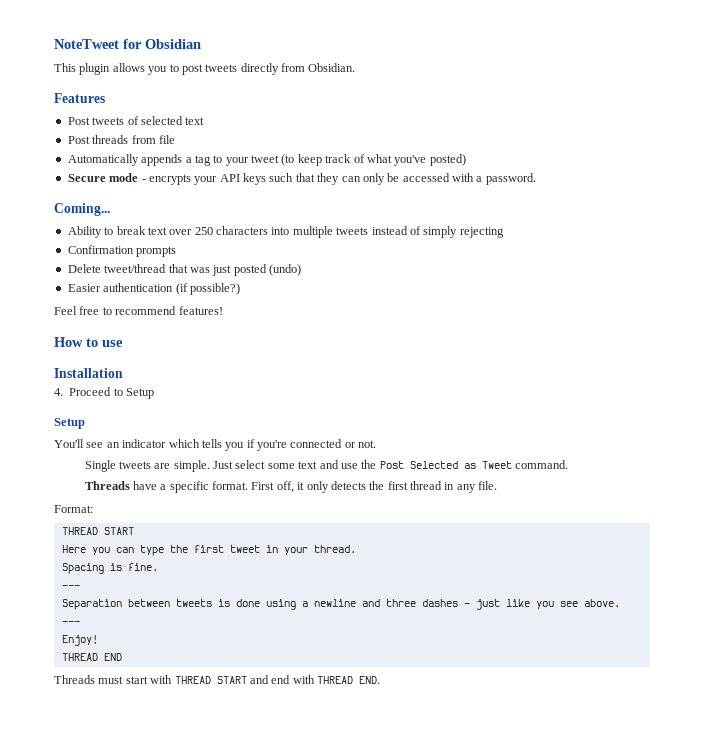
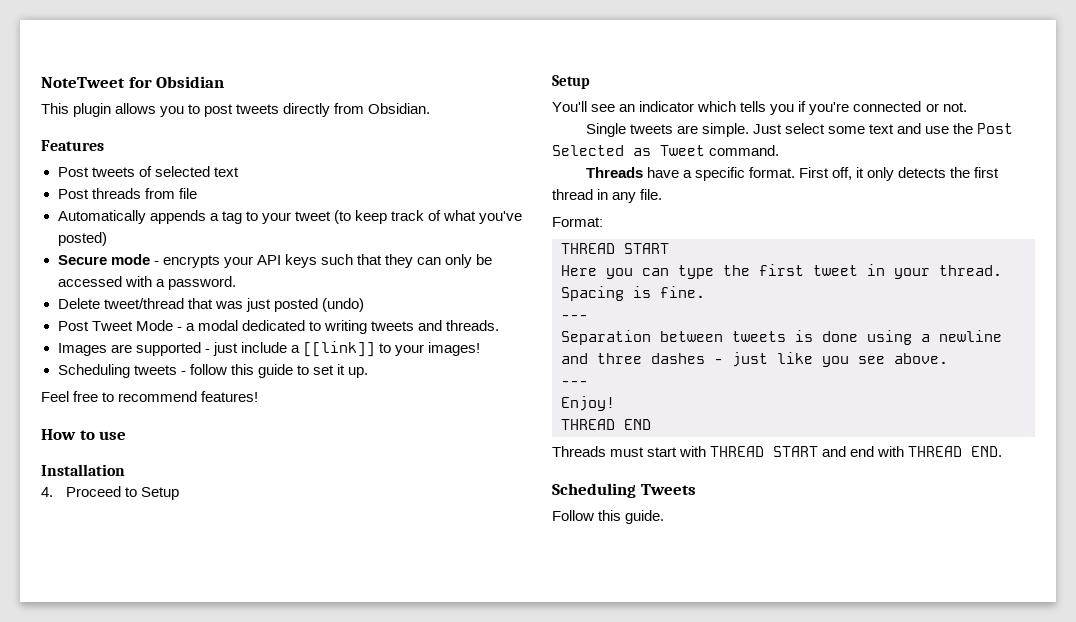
[54,203,110,216] [67,226,504,238] [67,245,177,257] // Coming... // Ability to break text over 250 characters into multiple tweets instead of simply rejecting // Confirmation prompts -> (236, 283) none
[67,283,240,295] Easier authentication (if possible?) -> [57,320,500,334] [57,341,481,357] [57,364,368,378] Post Tweet Mode - a modal dedicated to writing tweets and threads. // Images are supported - just include a [[link]] to your images! // Scheduling tweets - follow this guide to set it up.
(380, 680) none -> [552,483,696,498] [552,510,665,524] // Scheduling Tweets // Follow this guide.

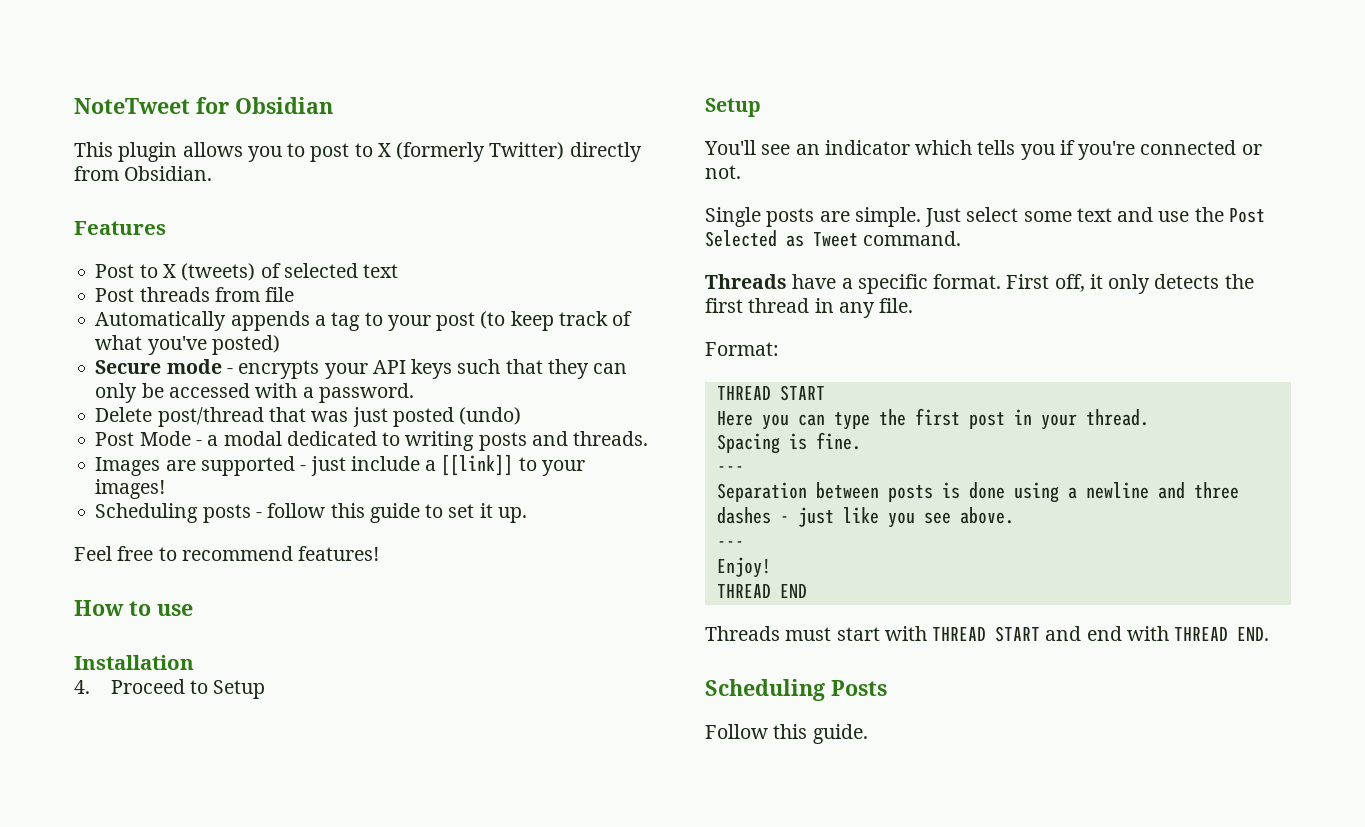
[236,104,280,114] tweets -> [354,142,565,162] to X (formerly Twitter)
[91,167,135,177] tweets -> [139,263,256,281] to X (tweets)
[294,211,331,221] tweet -> [436,312,476,331] post
[103,298,184,309] tweet/thread -> [157,407,264,427] post/thread
[91,321,133,331] Tweet -> (135, 439) none
[370,321,414,331] tweets -> [478,432,527,451] posts
[133,365,177,375] tweets -> [202,504,251,523] posts
[629,124,673,134] tweets -> [766,208,815,227] posts
[813,265,858,276] tweet -> [968,412,1005,429] post
[732,331,786,342] tweets -> [887,485,933,502] posts
[640,484,696,495] Tweets -> [831,680,887,696] Posts

